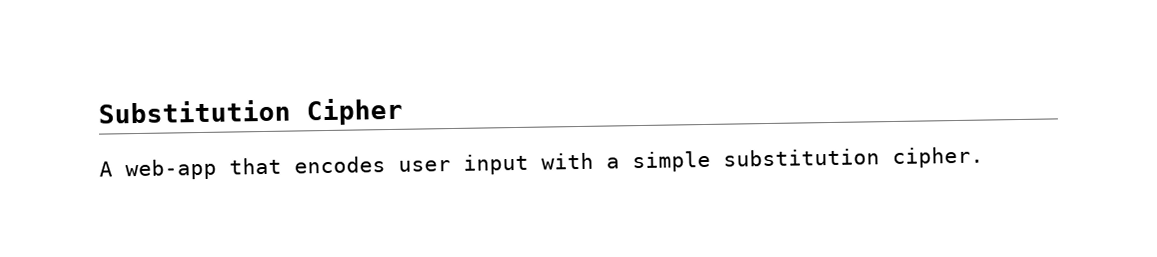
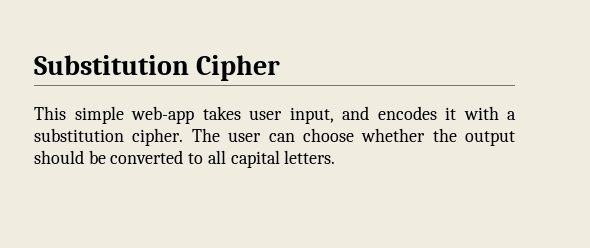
[99,153,529,181] A web-app that encodes user input -> [34,106,456,124] This simple web-app takes user input, and encodes it
[632,150,711,173] simple -> (516, 115) none
(984, 157) none -> [191,128,515,146] [34,150,336,168] The user can choose whether the output should be converted to all capital letters.

